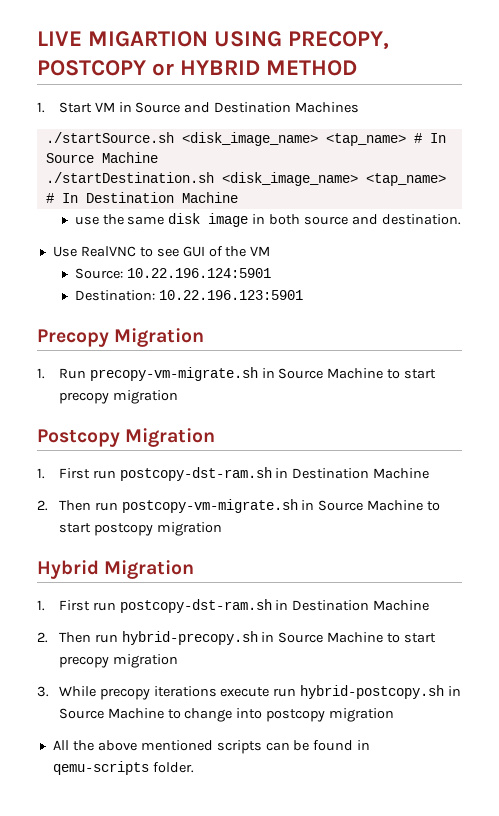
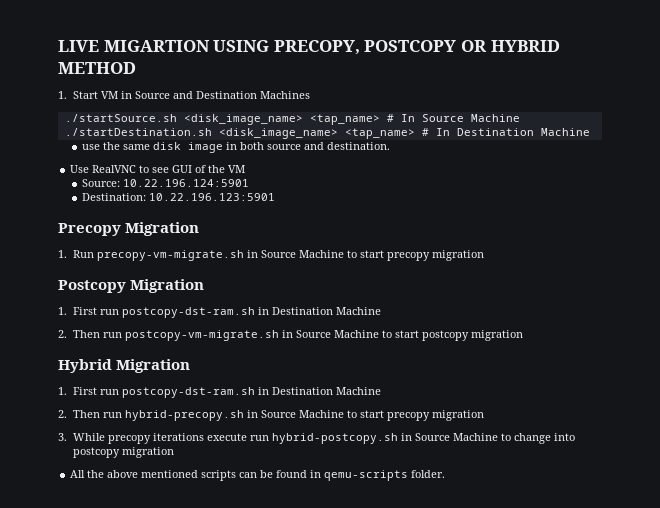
[152,63,175,76] or -> [460,40,487,52] OR

